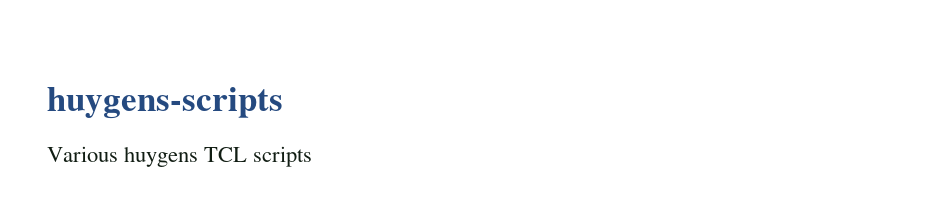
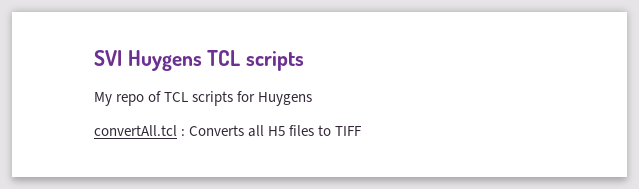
[47,87,283,119] [47,146,313,167] huygens-scripts // Various huygens TCL scripts -> [94,50,305,71] [94,91,313,106] [94,125,363,137] SVI Huygens TCL scripts // My repo of TCL scripts for Huygens // convertAll.tcl : Converts all H5 files to TIFF

